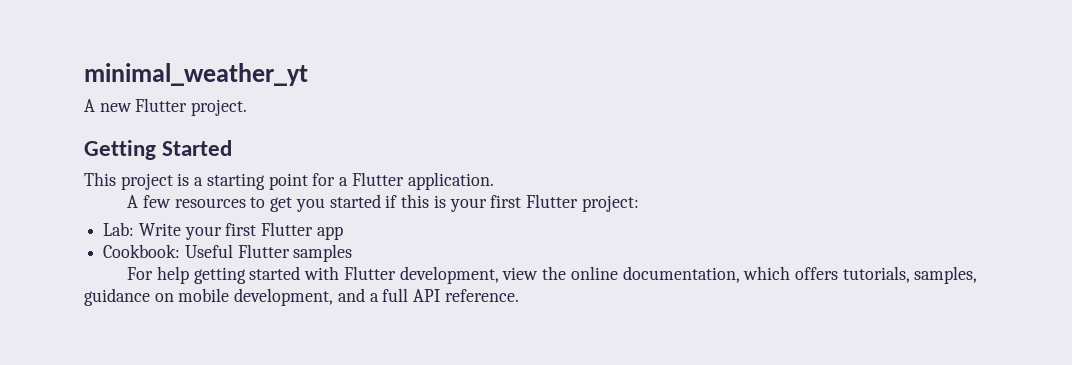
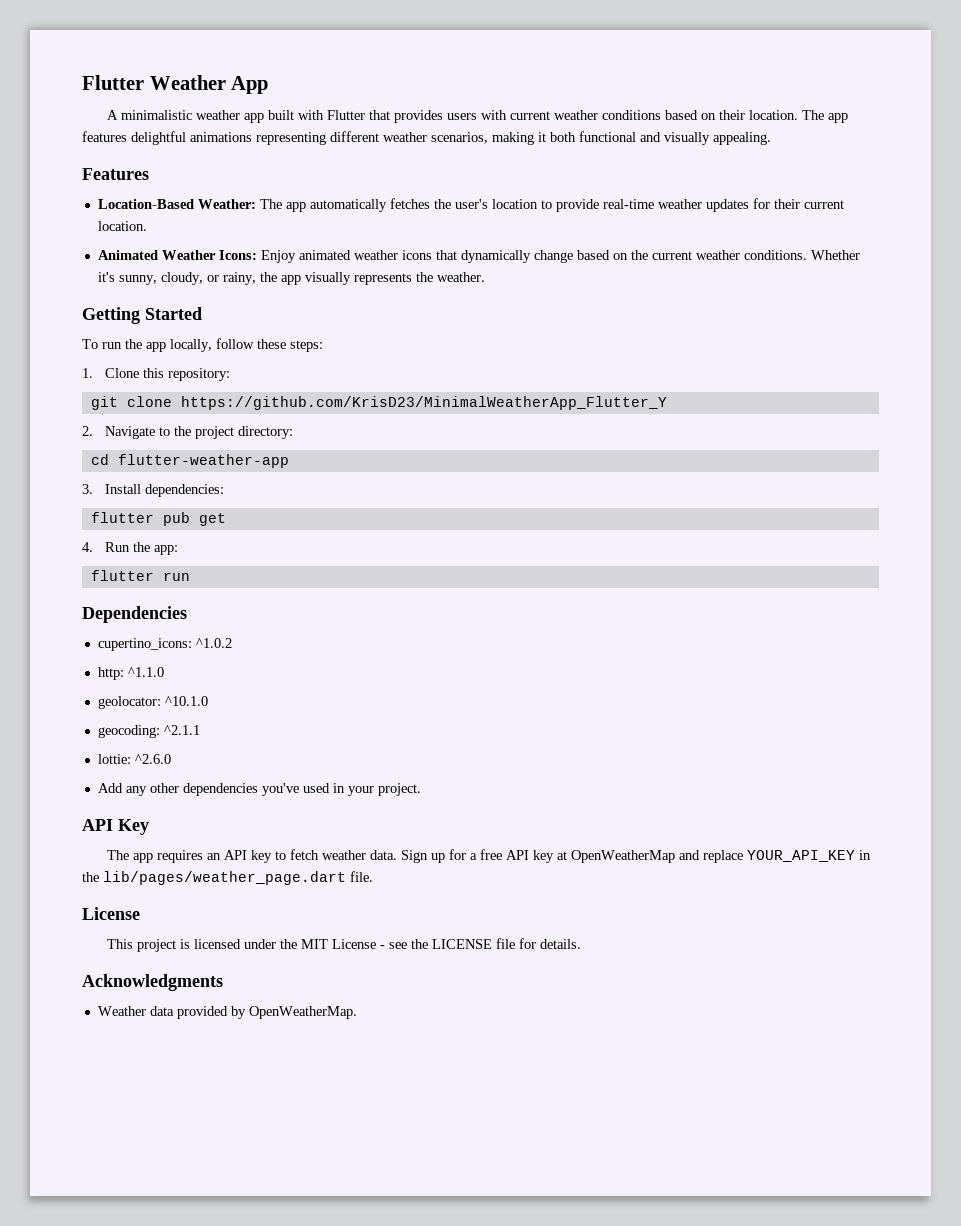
[84,63,308,86] [84,98,248,116] [84,140,233,160] [84,172,494,190] [127,194,639,212] [103,222,343,240] [103,244,353,262] [127,266,978,284] [84,288,519,306] minimal_weather_yt // A new Flutter project. // Getting Started // This project is a starting point for a Flutter application. // A few resources to get you started if this is your first Flutter project: // Lab: Write your first Flutter app // Cookbook: Useful Flutter samples // For help getting started with Flutter development, view the online documentation, which offers tutorials, samples, guidance on mobile development, and a full API reference. -> [82,75,269,94] [107,110,849,123] [82,131,771,145] [82,168,149,180] [97,198,844,212] [97,221,147,231] [97,250,860,263] [97,272,485,285] [82,307,202,324] [82,338,323,352] [82,368,231,381] [90,396,667,410] [82,426,294,439] [90,454,289,468] [82,484,225,497] [90,512,226,526] [82,542,179,555] [90,570,190,581] [82,606,187,623] [97,638,232,651] [97,667,164,680] [97,696,208,709] [97,725,200,738] [97,754,171,764] [97,783,421,796] [82,819,149,835] [107,849,872,863] [82,871,373,885] [82,907,140,920] [107,938,582,952] [82,974,223,991] [97,1006,357,1019] Flutter Weather App // A minimalistic weather app built with Flutter that provides users with current weather conditions based on their location. The app features delightful animations representing different weather scenarios, making it both functional and visually appealing. // Features // Location-Based Weather: The app automatically fetches the user's location to provide real-time weather updates for their current location. // Animated Weather Icons: Enjoy animated weather icons that dynamically change based on the current weather conditions. Whether it's sunny, cloudy, or rainy, the app visually represents the weather. // Getting Started // To run the app locally, follow these steps: // 1. Clone this repository: // git clone https://github.com/KrisD23/MinimalWeatherApp_Flutter_Y // 2. Navigate to the project directory: // cd flutter-weather-app // 3. Install dependencies: // flutter pub get // 4. Run the app: // flutter run // Dependencies // cupertino_icons: ^1.0.2 // http: ^1.1.0 // geolocator: ^10.1.0 // geocoding: ^2.1.1 // lottie: ^2.6.0 // Add any other dependencies you've used in your project. // API Key // The app requires an API key to fetch weather data. Sign up for a free API key at OpenWeatherMap and replace YOUR_API_KEY in the lib/pages/weather_page.dart file. // License // This project is licensed under the MIT License - see the LICENSE file for details. // Acknowledgments // Weather data provided by OpenWeatherMap.

